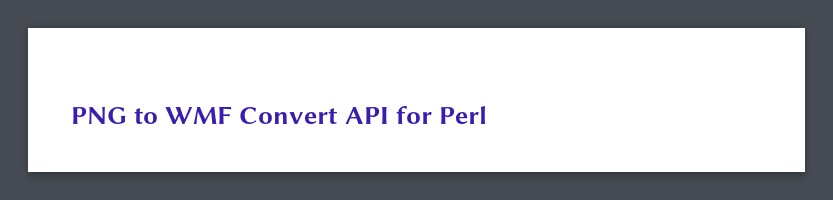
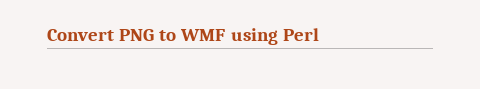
(71, 115) none -> [47,29,114,41] Convert
[239,106,432,124] Convert API for -> [230,28,278,45] using

